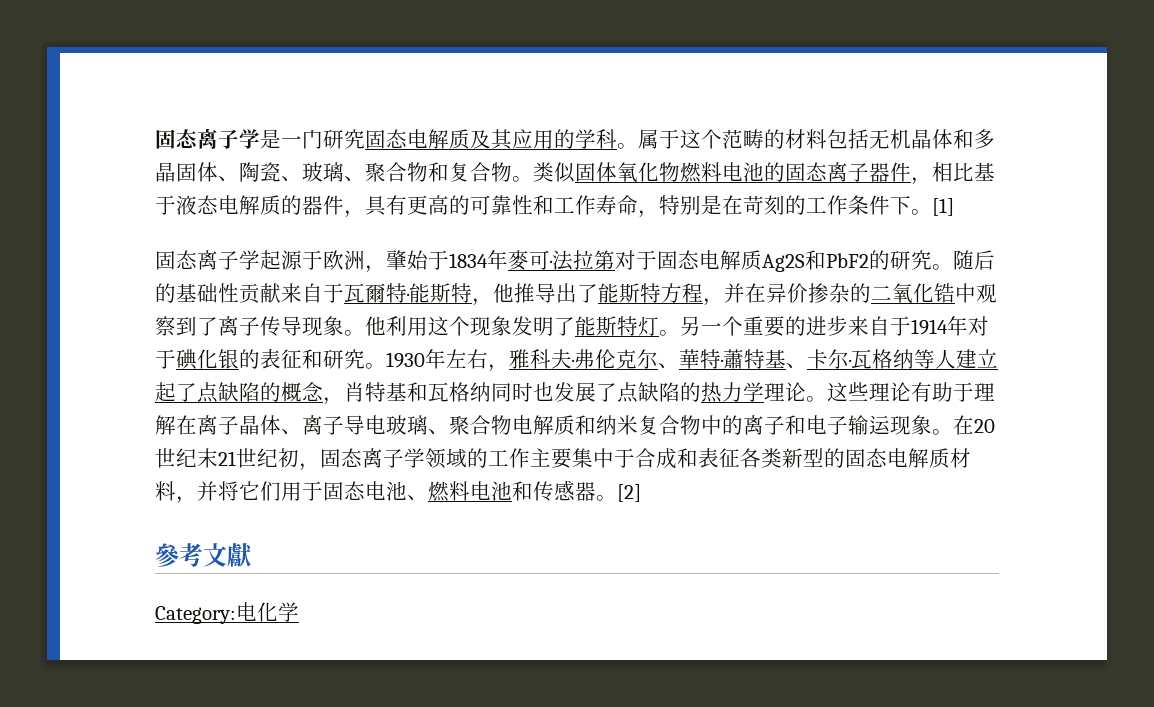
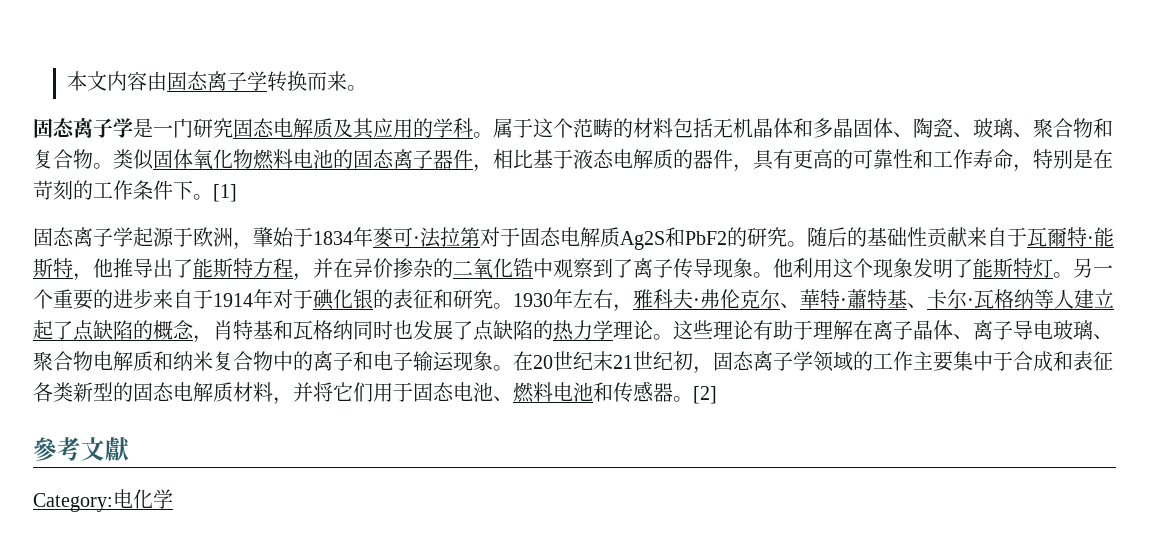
(155, 139) none -> [67,71,368,92] 本文内容由固态离子学转换而来。 //

